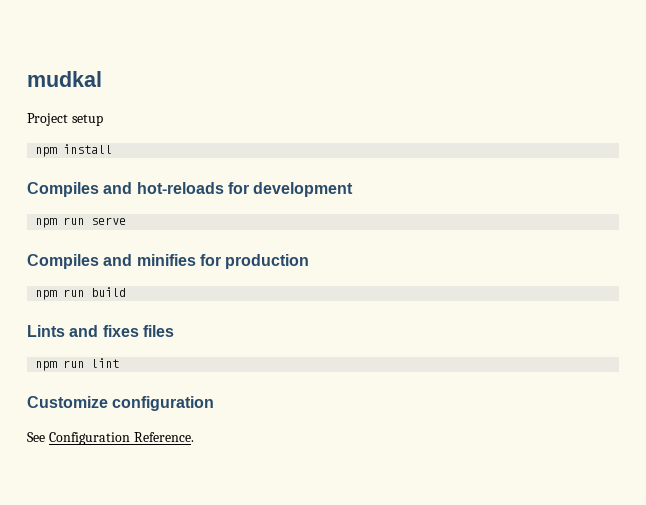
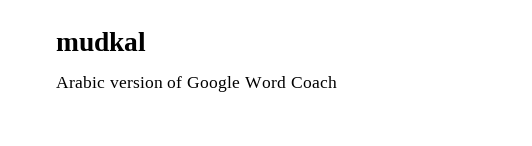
[27,113,103,126] [35,144,113,157] [27,182,354,197] [35,217,127,228] [27,254,310,269] [35,287,127,300] [27,325,174,337] [35,358,120,371] [27,396,215,411] [27,432,194,445] Project setup // npm install // Compiles and hot-reloads for development // npm run serve // Compiles and minifies for production // npm run build // Lints and fixes files // npm run lint // Customize configuration // See Configuration Reference. -> [56,76,337,92] Arabic version of Google Word Coach

